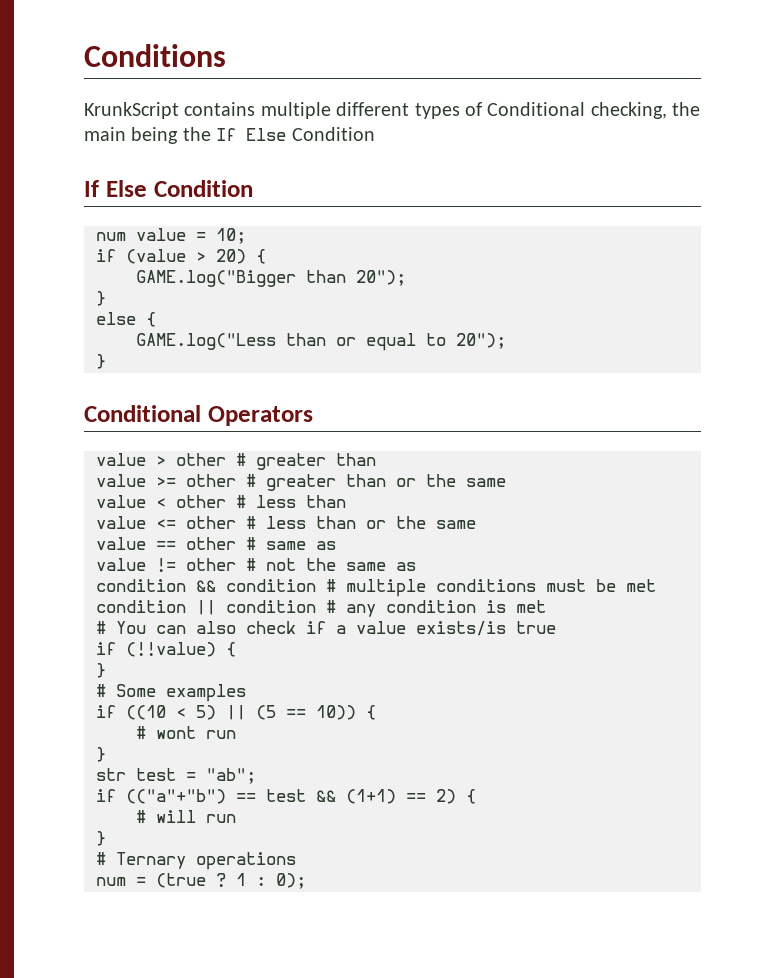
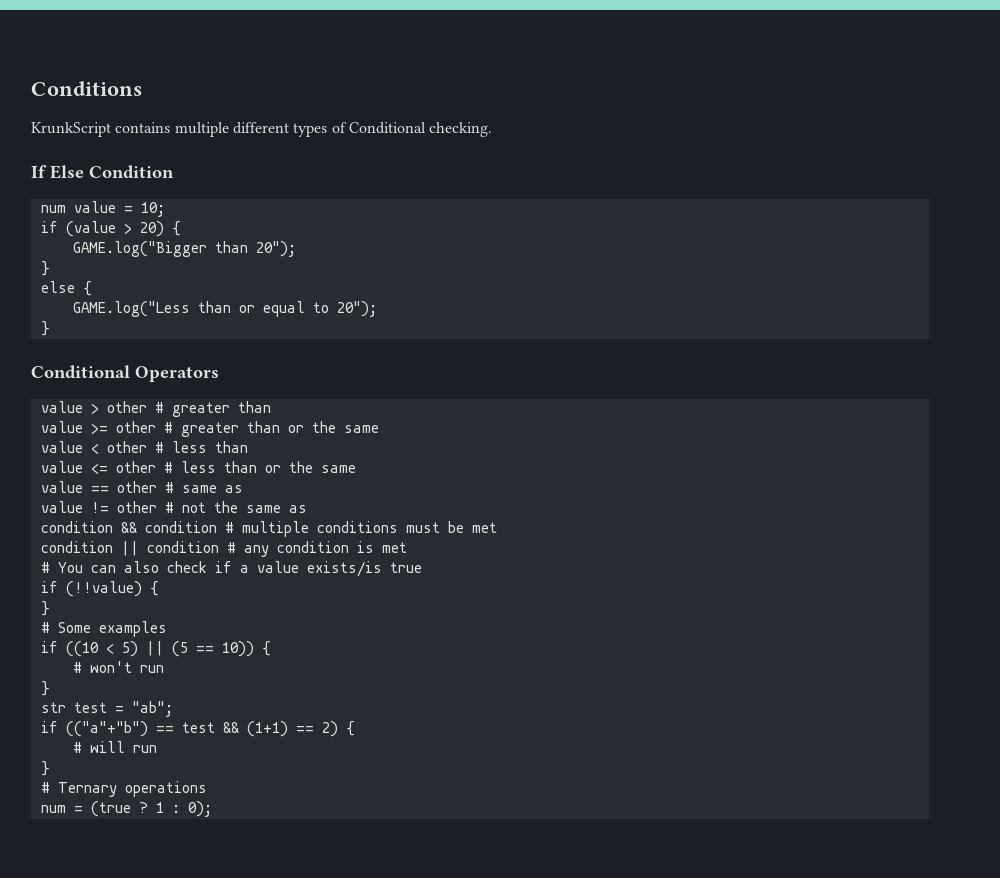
[590,102,701,119] [84,127,375,144] checking, the main being the If Else Condition -> [429,122,493,137] checking.
[156,726,196,739] wont -> [89,661,132,673] won't

